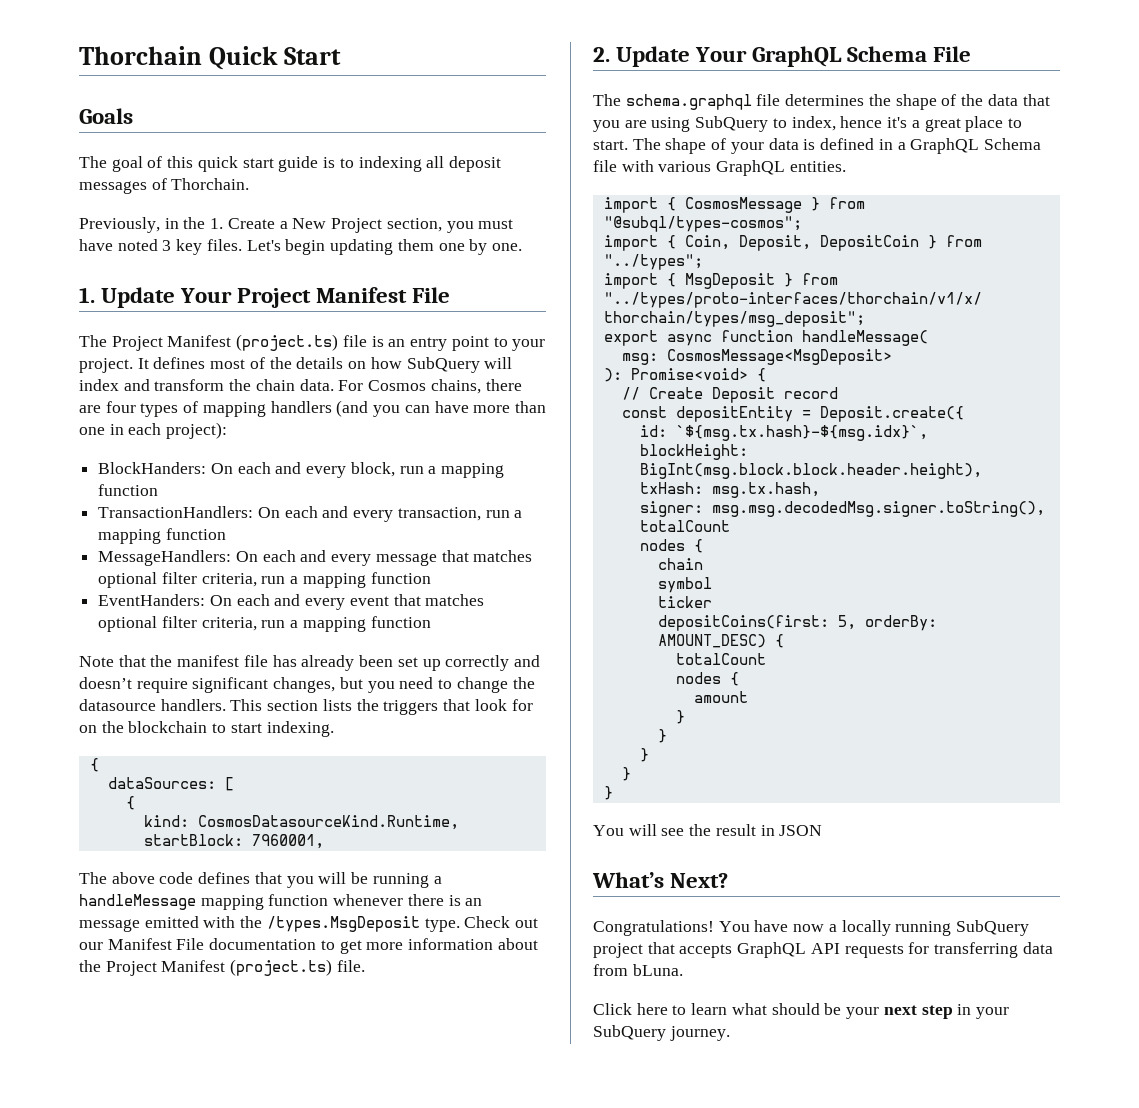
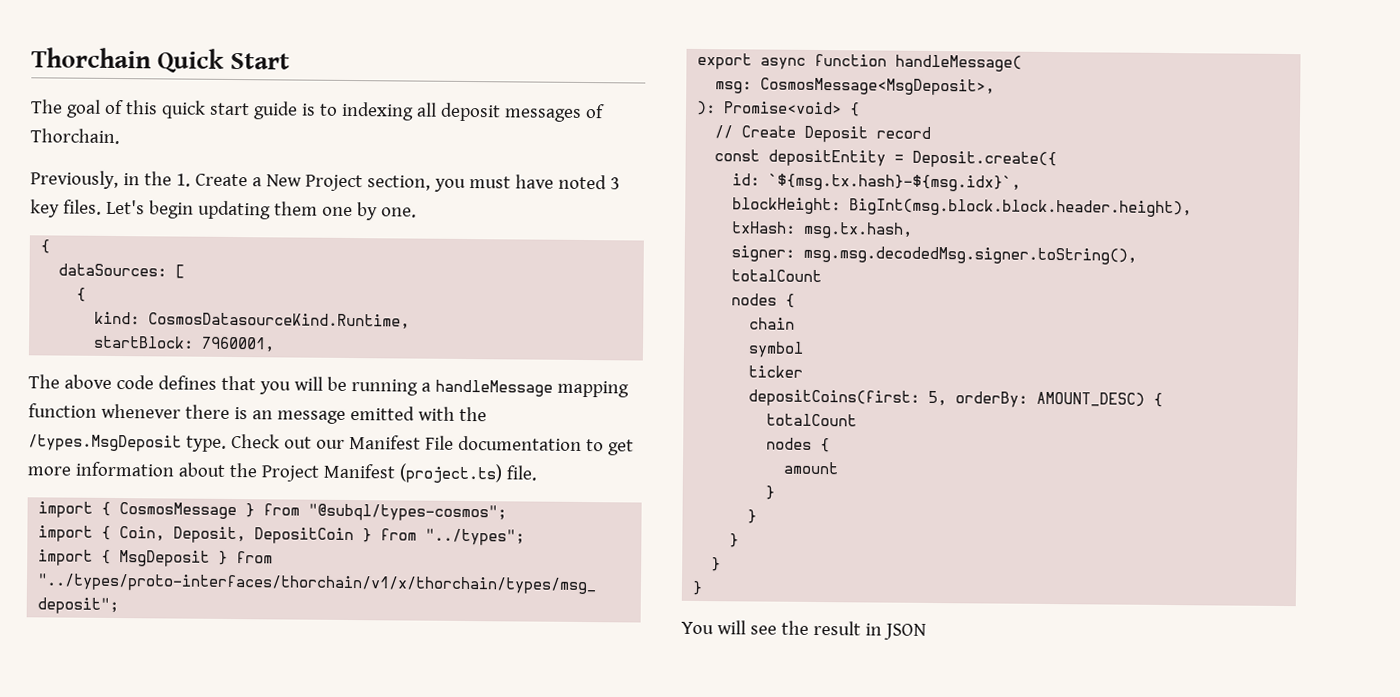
[79,108,133,124] // Goals -> (291, 61) none
[79,287,451,308] [79,334,546,351] [79,357,513,373] [79,379,522,394] [79,400,546,417] [79,422,228,439] [98,462,505,478] [98,484,159,496] [98,506,523,522] [98,528,226,544] [98,550,533,566] [98,572,431,588] [98,594,485,610] [98,616,431,632] [79,655,540,671] [79,677,535,693] [79,699,533,715] [79,721,334,737] // 1. Update Your Project Manifest File // The Project Manifest (project.ts) file is an entry point to your project. It defines most of the details on how SubQuery will index and transform the chain data. For Cosmos chains, there are four types of mapping handlers (and you can have more than one in each project): // BlockHanders: On each and every block, run a mapping function // TransactionHandlers: On each and every transaction, run a mapping function // MessageHandlers: On each and every message that matches optional filter criteria, run a mapping function // EventHanders: On each and every event that matches optional filter criteria, run a mapping function // Note that the manifest file has already been set up correctly and doesn’t require significant changes, but you need to change the datasource handlers. This section lists the triggers that look for on the blockchain to start indexing. -> (417, 212) none
[593,46,972,67] [593,94,1050,110] [593,116,1022,132] [593,138,1041,154] [593,160,846,176] // 2. Update Your GraphQL Schema File // The schema.graphql file determines the shape of the data that you are using SubQuery to index, hence it's a great place to start. The shape of your data is defined in a GraphQL Schema file with various GraphQL entities. -> (537, 473) none
[666,349,892,365] CosmosMessage<MsgDeposit> -> [760,77,996,96] CosmosMessage<MsgDeposit>,
[592,872,729,888] [593,920,1030,936] [593,942,1053,958] [593,964,683,976] [593,1003,1009,1019] [593,1025,730,1041] // What’s Next? // Congratulations! You have now a locally running SubQuery project that accepts GraphQL API requests for transferring data from bLuna. // Click here to learn what should be your next step in your SubQuery journey. -> (926, 631) none

